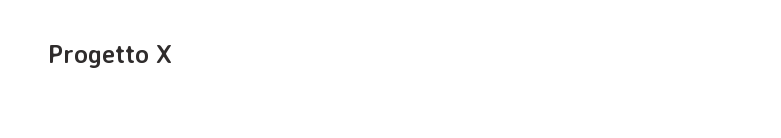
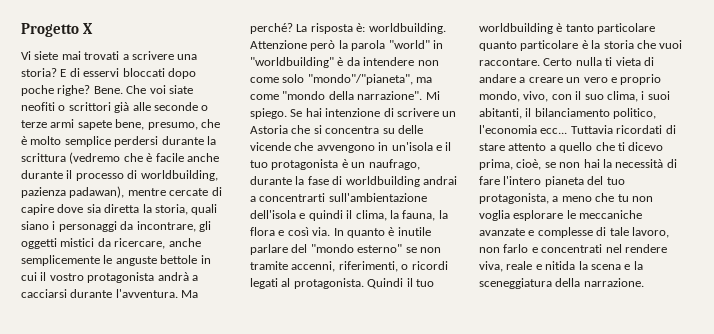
(172, 54) none -> [21,51,198,60] [21,68,196,79] [21,85,193,96] [21,102,209,113] [21,119,220,130] [21,136,216,147] [21,152,219,164] [21,170,218,181] [21,186,222,198] [21,204,218,215] [21,221,211,232] [21,238,201,249] [21,255,211,266] [21,272,198,283] [21,289,199,298] [250,23,446,34] [250,40,443,51] [250,57,439,68] [250,74,433,85] [250,91,440,100] [250,108,457,119] [250,125,423,134] [250,142,452,153] [250,159,420,170] [250,176,457,187] [250,193,427,202] [250,210,448,221] [250,227,431,238] [250,244,441,255] [250,261,448,272] [250,278,434,289] [479,23,656,34] [479,40,683,51] [479,57,654,66] [479,74,662,85] [479,91,670,102] [479,108,657,119] [479,125,676,134] [479,142,664,153] [479,159,677,170] [479,176,625,187] [479,193,653,204] [479,210,643,221] [479,227,669,238] [479,244,667,253] [479,261,643,272] [479,278,644,289] // Vi siete mai trovati a scrivere una storia? E di esservi bloccati dopo poche righe? Bene. Che voi siate neofiti o scrittori già alle seconde o terze armi sapete bene, presumo, che è molto semplice perdersi durante la scrittura (vedremo che è facile anche durante il processo di worldbuilding, pazienza padawan), mentre cercate di capire dove sia diretta la storia, quali siano i personaggi da incontrare, gli oggetti mistici da ricercare, anche semplicemente le anguste bettole in cui il vostro protagonista andrà a cacciarsi durante l'avventura. Ma perché? La risposta è: worldbuilding. Attenzione però la parola "world" in "worldbuilding" è da intendere non come solo "mondo"/"pianeta", ma come "mondo della narrazione". Mi spiego. Se hai intenzione di scrivere un Astoria che si concentra su delle vicende che avvengono in un'isola e il tuo protagonista è un naufrago, durante la fase di worldbuilding andrai a concentrarti sull'ambientazione dell'isola e quindi il clima, la fauna, la flora e così via. In quanto è inutile parlare del "mondo esterno" se non tramite accenni, riferimenti, o ricordi legati al protagonista. Quindi il tuo worldbuilding è tanto particolare quanto particolare è la storia che vuoi raccontare. Certo nulla ti vieta di andare a creare un vero e proprio mondo, vivo, con il suo clima, i suoi abitanti, il bilanciamento politico, l'economia ecc... Tuttavia ricordati di stare attento a quello che ti dicevo prima, cioè, se non hai la necessità di fare l'intero pianeta del tuo protagonista, a meno che tu non voglia esplorare le meccaniche avanzate e complesse di tale lavoro, non farlo e concentrati nel rendere viva, reale e nitida la scena e la sceneggiatura della narrazione.

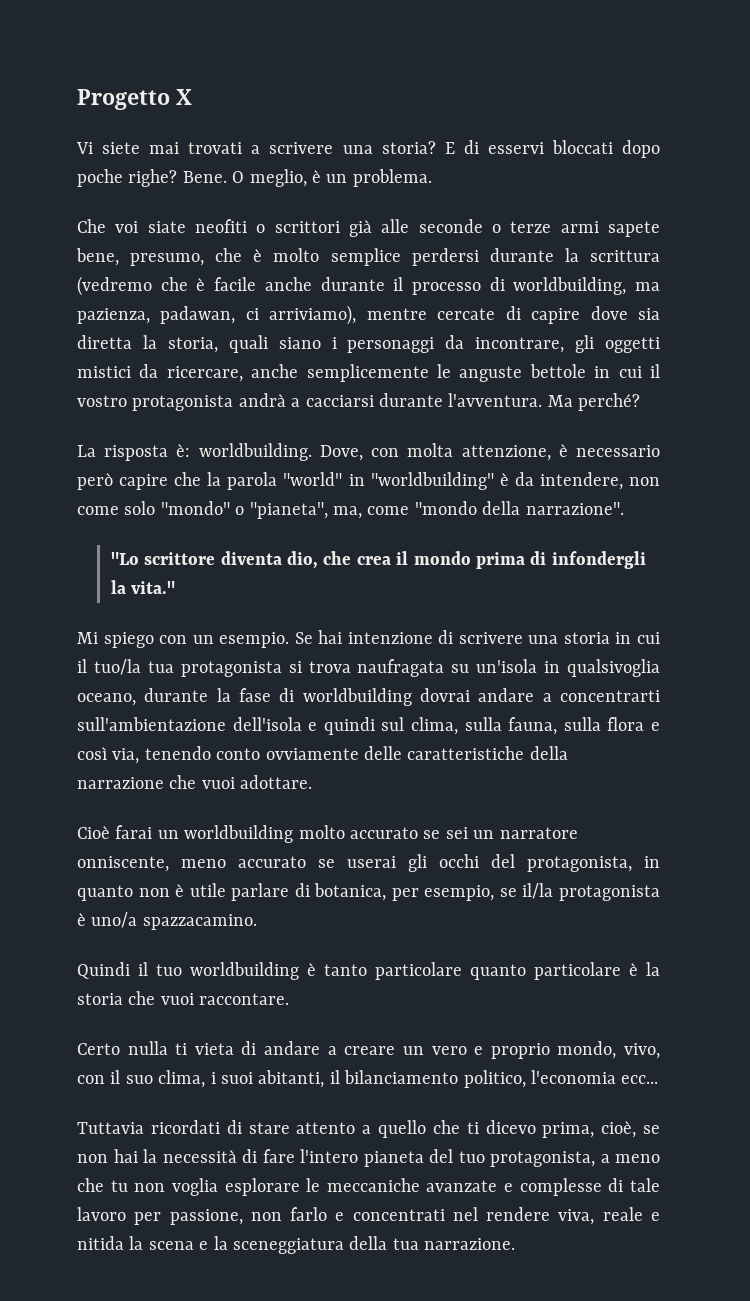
(123, 90) none -> [232,169,432,187] O meglio, è un problema. //
[21,186,125,198] pazienza padawan), -> [635,282,660,291] [77,305,357,325] ma pazienza, padawan, ci arriviamo),
(293, 28) none -> (641, 402) //
[250,40,336,51] Attenzione però -> [319,443,660,461] [77,472,202,490] Dove, con molta attenzione, è necessario però capire che
[363,57,415,66] intendere -> [539,472,623,490] intendere,
[307,74,433,85] "mondo"/"pianeta", ma -> [160,501,362,519] "mondo" o "pianeta", ma,
[425,91,440,100] [250,108,287,119] Mi spiego. -> [110,551,646,569] [110,580,176,594] [77,632,290,648] // "Lo scrittore diventa dio, che crea il mondo prima di infondergli la vita." // Mi spiego con un esempio.
[442,111,457,117] [250,125,423,134] [250,142,452,153] [250,159,420,170] un Astoria che si concentra su delle vicende che avvengono in un'isola e il tuo protagonista è un naufrago, -> [528,632,660,644] [77,659,660,677] [77,693,136,706] una storia in cui il tuo/la tua protagonista si trova naufragata su un'isola in qualsivoglia oceano,
[422,176,457,185] andrai -> [420,688,535,702] dovrai andare
[346,210,448,221] [250,227,431,238] [250,244,441,255] [250,261,448,272] [250,278,364,289] il clima, la fauna, la flora e così via. In quanto è inutile parlare del "mondo esterno" se non tramite accenni, riferimenti, o ricordi legati al protagonista. -> [381,717,661,735] [77,746,568,764] [77,775,313,789] [77,825,578,843] [77,854,660,872] [77,883,661,901] [77,912,257,930] sul clima, sulla fauna, sulla flora e così via, tenendo conto ovviamente delle caratteristiche della narrazione che vuoi adottare. // Cioè farai un worldbuilding molto accurato se sei un narratore onniscente, meno accurato se userai gli occhi del protagonista, in quanto non è utile parlare di botanica, per esempio, se il/la protagonista è uno/a spazzacamino. //
(540, 62) none -> (290, 999) //
(568, 131) none -> (659, 1079) //
[631,227,669,238] lavoro, -> [77,1207,243,1225] lavoro per passione,
(581, 282) none -> [392,1238,419,1250] tua

